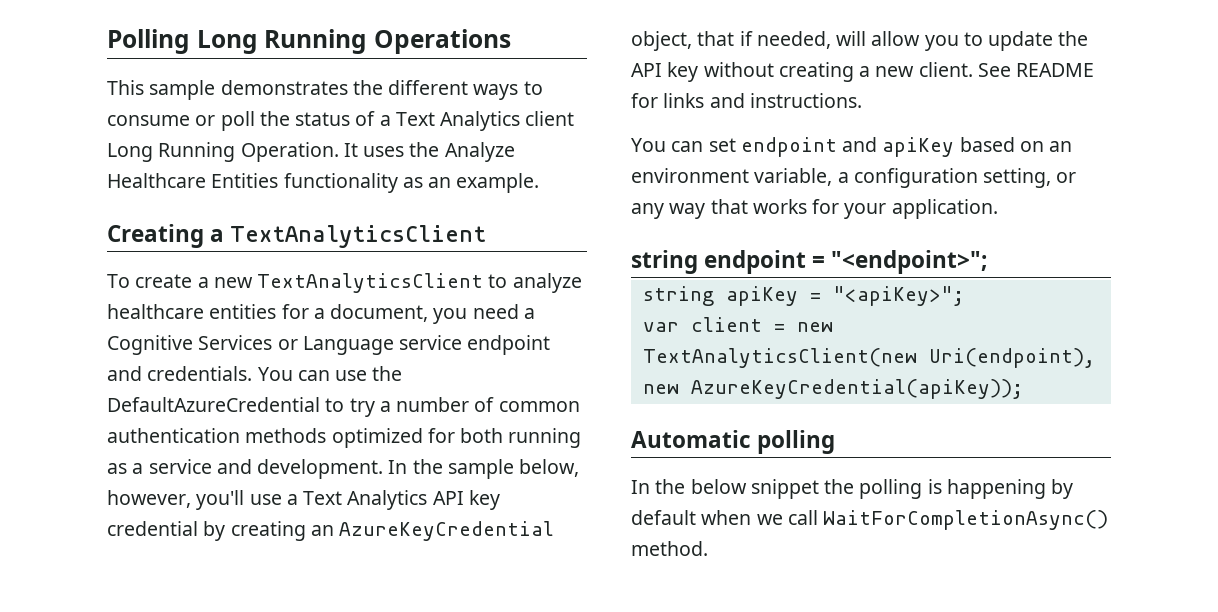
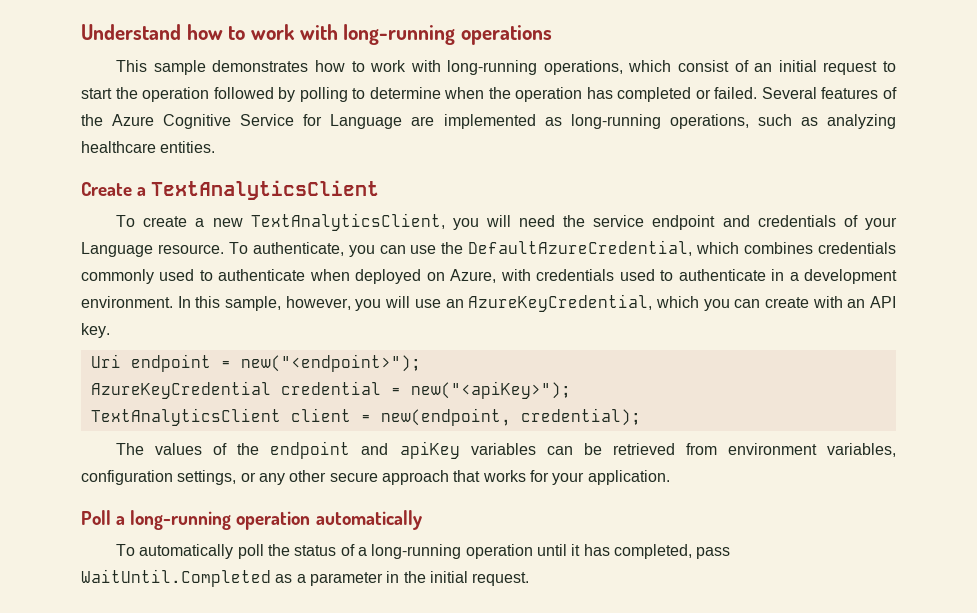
[107,29,511,54] [107,80,543,100] [107,111,575,131] [107,142,515,162] [107,173,540,193] [107,224,204,248] Polling Long Running Operations // This sample demonstrates the different ways to consume or poll the status of a Text Analytics client Long Running Operation. It uses the Analyze Healthcare Entities functionality as an example. // Creating -> [81,24,553,45] [116,60,896,75] [81,87,897,102] [81,114,897,129] [81,141,216,153] [81,182,132,196] Understand how to work with long-running operations // This sample demonstrates how to work with long-running operations, which consist of an initial request to start the operation followed by polling to determine when the operation has completed or failed. Several features of the Azure Cognitive Service for Language are implemented as long-running operations, such as analyzing healthcare entities. // Create
[257,273,582,293] [107,304,535,324] [107,335,551,355] [107,366,403,381] [107,397,580,417] [107,428,582,448] [107,459,580,479] [107,490,500,510] [107,521,555,541] [631,31,1089,51] [631,62,1095,82] [631,93,862,108] [631,137,1073,157] [631,168,1077,188] [631,203,706,219] TextAnalyticsClient to analyze healthcare entities for a document, you need a Cognitive Services or Language service endpoint and credentials. You can use the DefaultAzureCredential to try a number of common authentication methods optimized for both running as a service and development. In the sample below, however, you'll use a Text Analytics API key credential by creating an AzureKeyCredential object, that if needed, will allow you to update the API key without creating a new client. See README for links and instructions. // You can set endpoint and apiKey based on an environment variable, a configuration setting, or any way -> [250,213,898,231] [81,240,897,257] [81,269,898,284] [81,294,896,312] [81,323,110,338] [90,354,421,372] [90,381,571,399] [90,408,641,426] [116,441,897,459] [81,470,449,485] TextAnalyticsClient, you will need the service endpoint and credentials of your Language resource. To authenticate, you can use the DefaultAzureCredential, which combines credentials commonly used to authenticate when deployed on Azure, with credentials used to authenticate in a development environment. In this sample, however, you will use an AzureKeyCredential, which you can create with an API key. // Uri endpoint = new("<endpoint>"); // AzureKeyCredential credential = new("<apiKey>"); // TextAnalyticsClient client = new(endpoint, credential); // The values of the endpoint and apiKey variables can be retrieved from environment variables, configuration settings, or any other secure approach
[631,250,988,274] [642,286,964,306] [642,317,833,332] [642,348,1095,368] [642,379,1023,399] [631,430,836,454] [631,479,1074,499] [631,510,1109,530] [631,541,708,556] string endpoint = "<endpoint>"; // string apiKey = "<apiKey>"; // var client = new TextAnalyticsClient(new Uri(endpoint), new AzureKeyCredential(apiKey)); // Automatic polling // In the below snippet the polling is happening by default when we call WaitForCompletionAsync() method. -> [81,510,422,530] [116,544,731,559] [81,569,530,587] Poll a long-running operation automatically // To automatically poll the status of a long-running operation until it has completed, pass WaitUntil.Completed as a parameter in the initial request.

